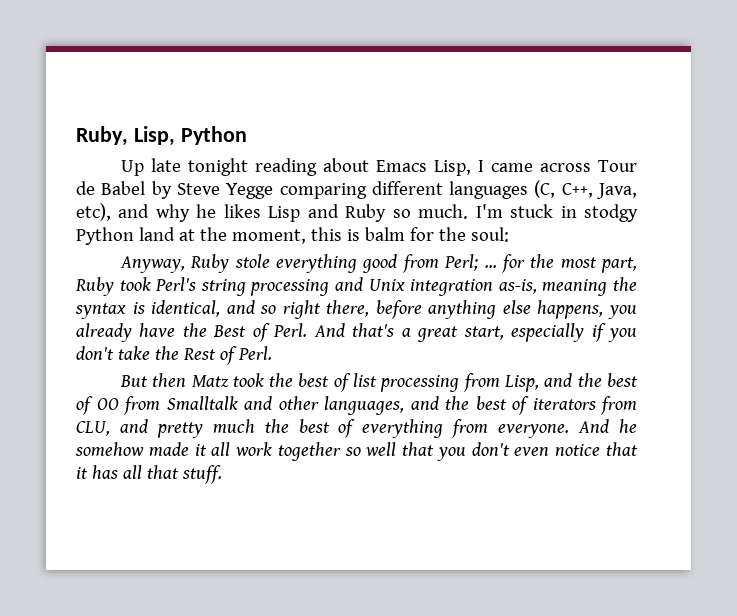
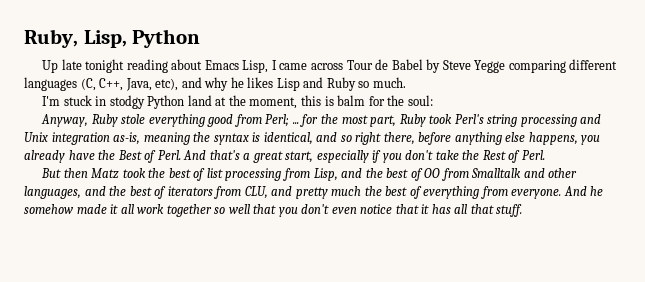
(469, 211) none -> (406, 82) //

